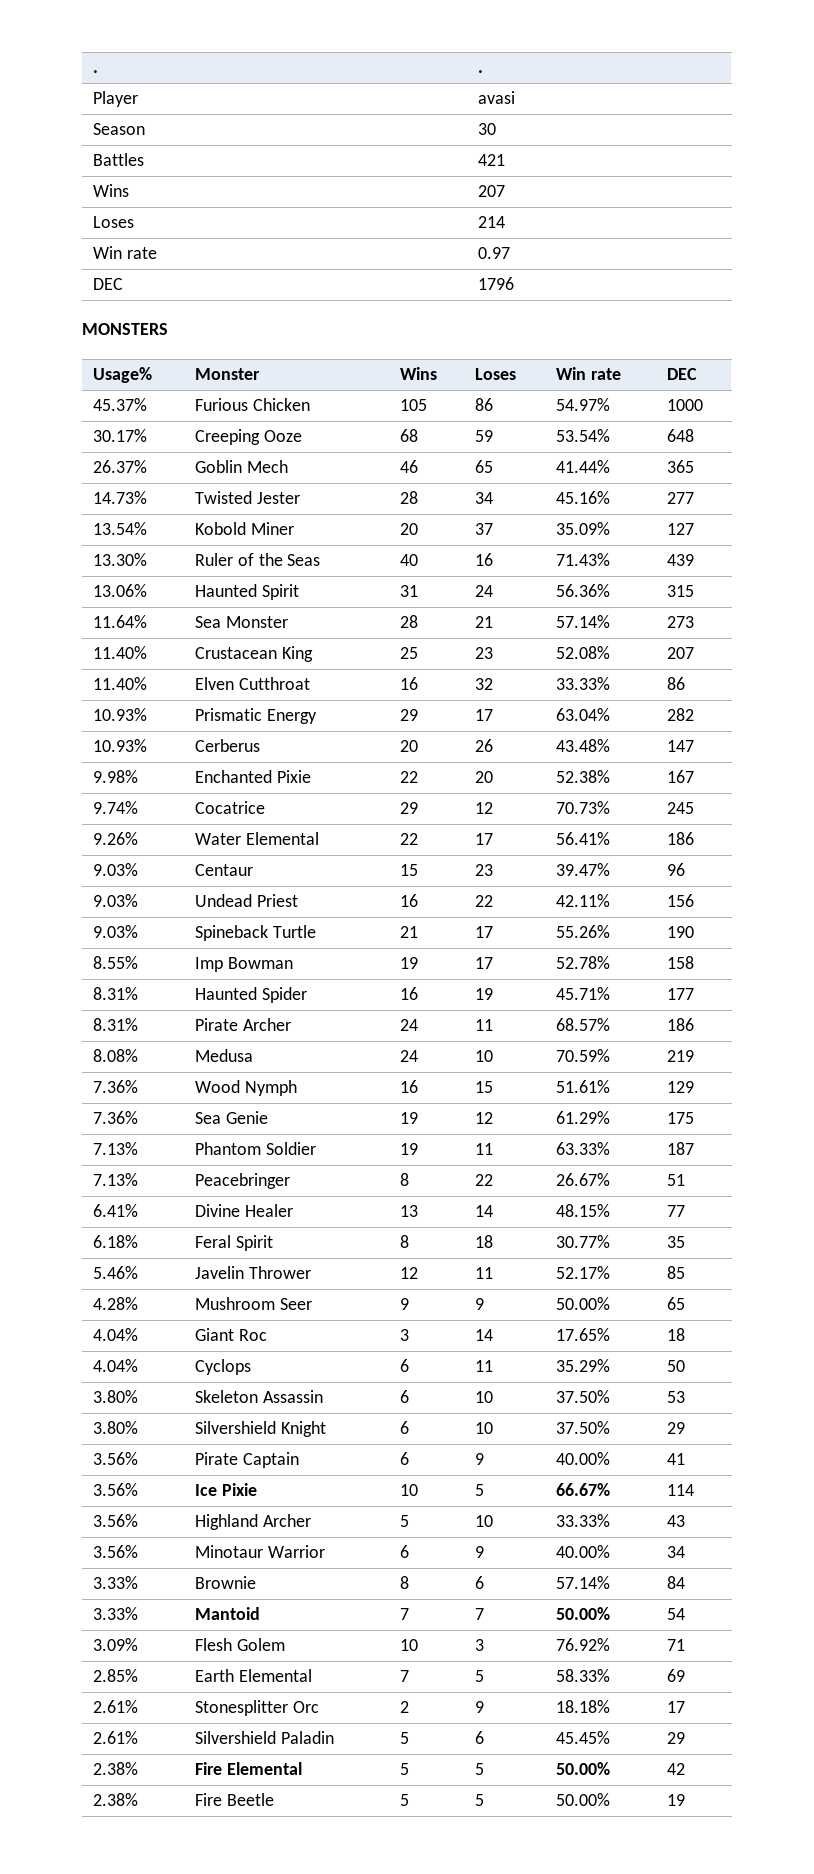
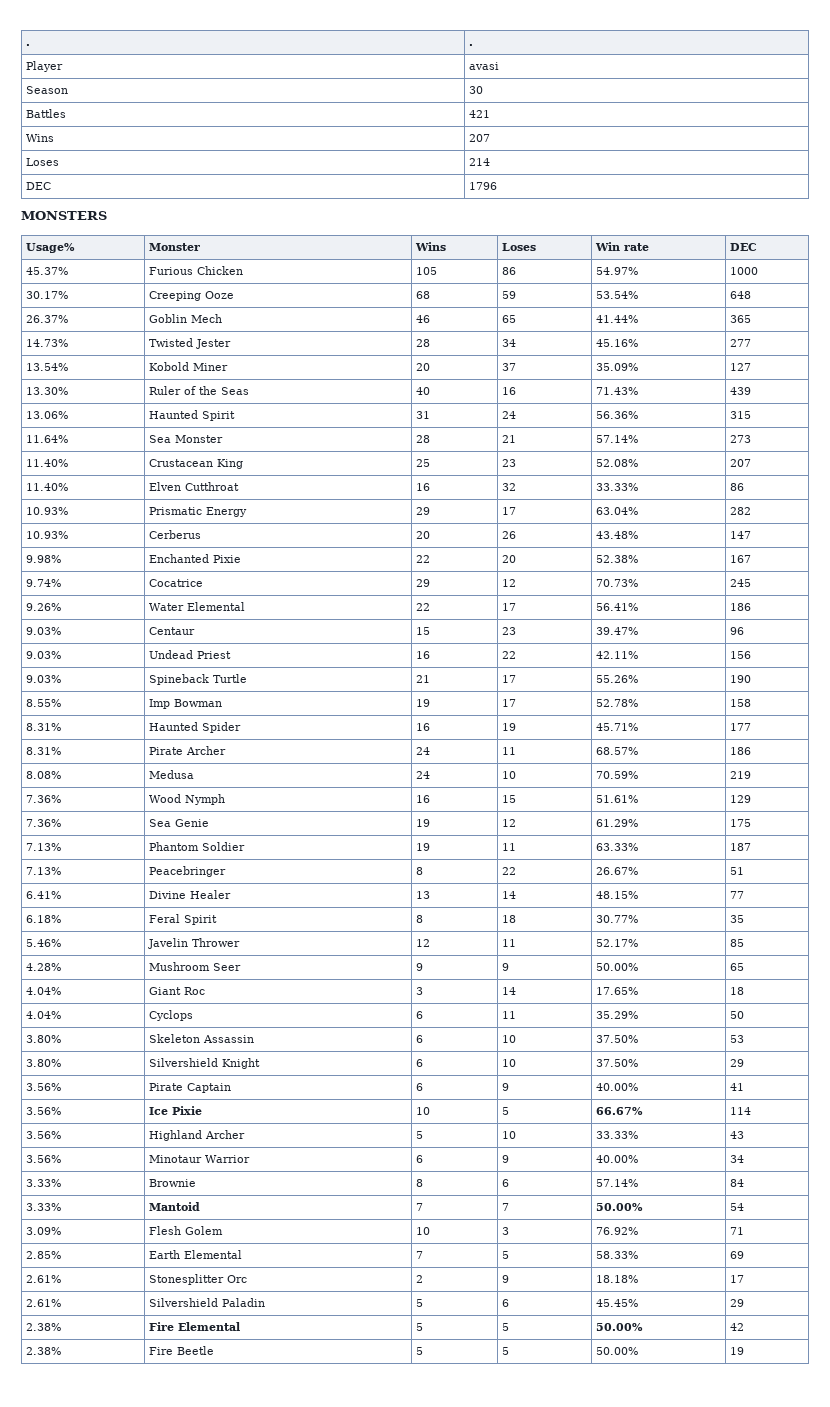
[93,246,157,259] [478,247,511,259] // Win rate | 0.97 -> (491, 162) none

